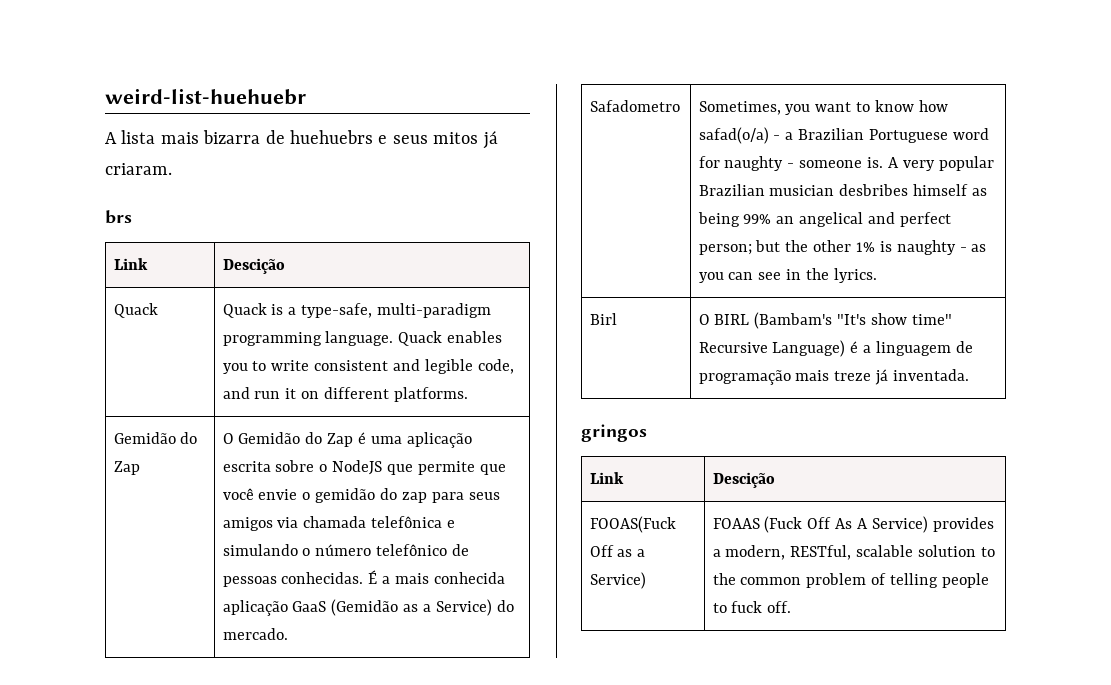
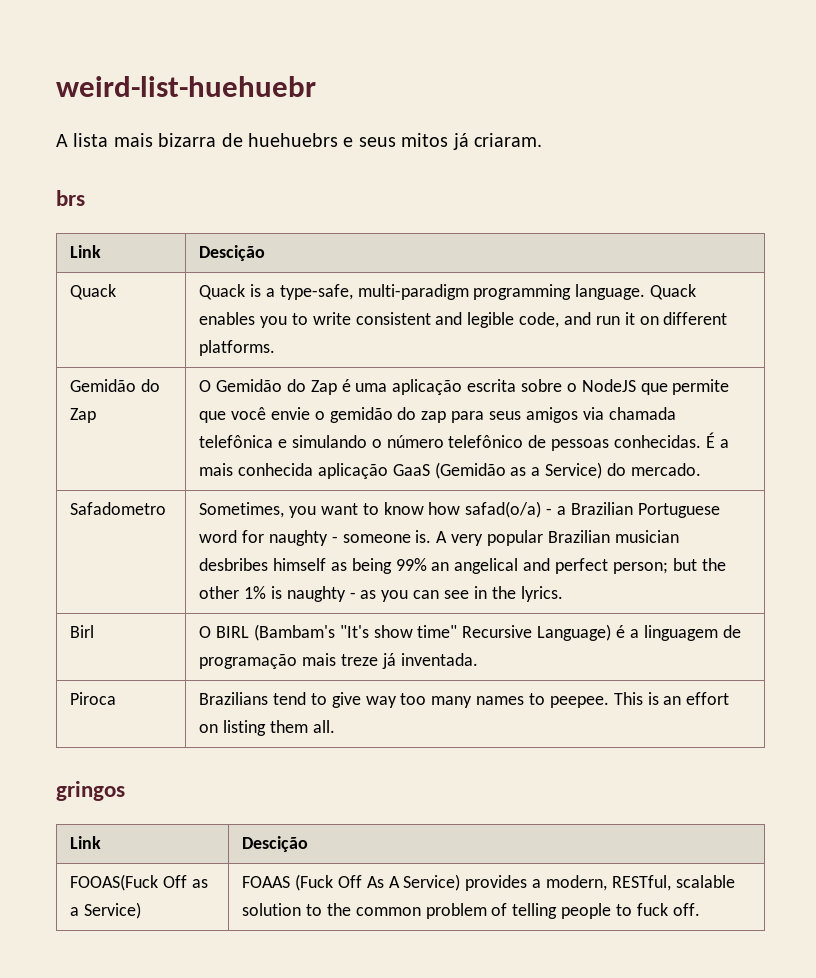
(969, 375) none -> [70,692,117,705] [199,692,730,708] [199,720,335,736] // Piroca | Brazilians tend to give way too many names to peepee. This is an effort on listing them all.

